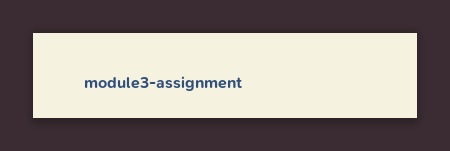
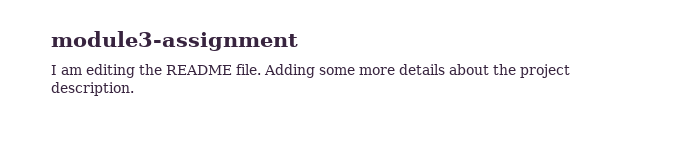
(242, 83) none -> [51,64,570,78] [51,82,134,96] // I am editing the README file. Adding some more details about the project description.

